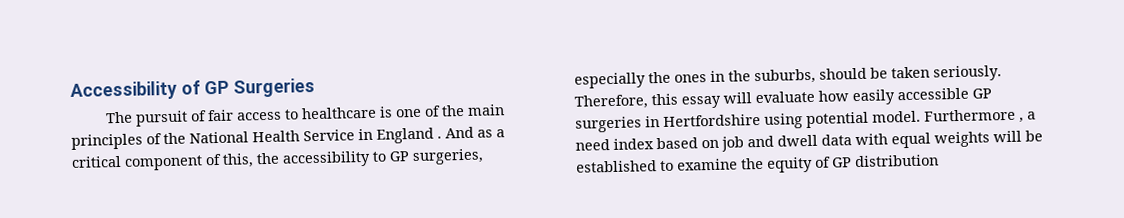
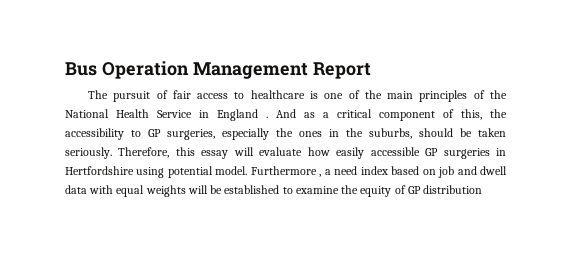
[70,78,315,101] Accessibility of GP Surgeries -> [65,61,371,79] Bus Operation Management Report

